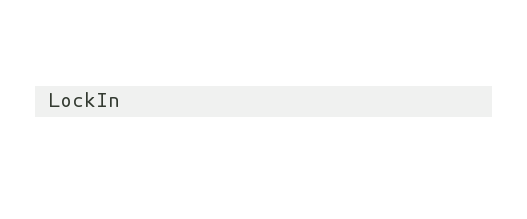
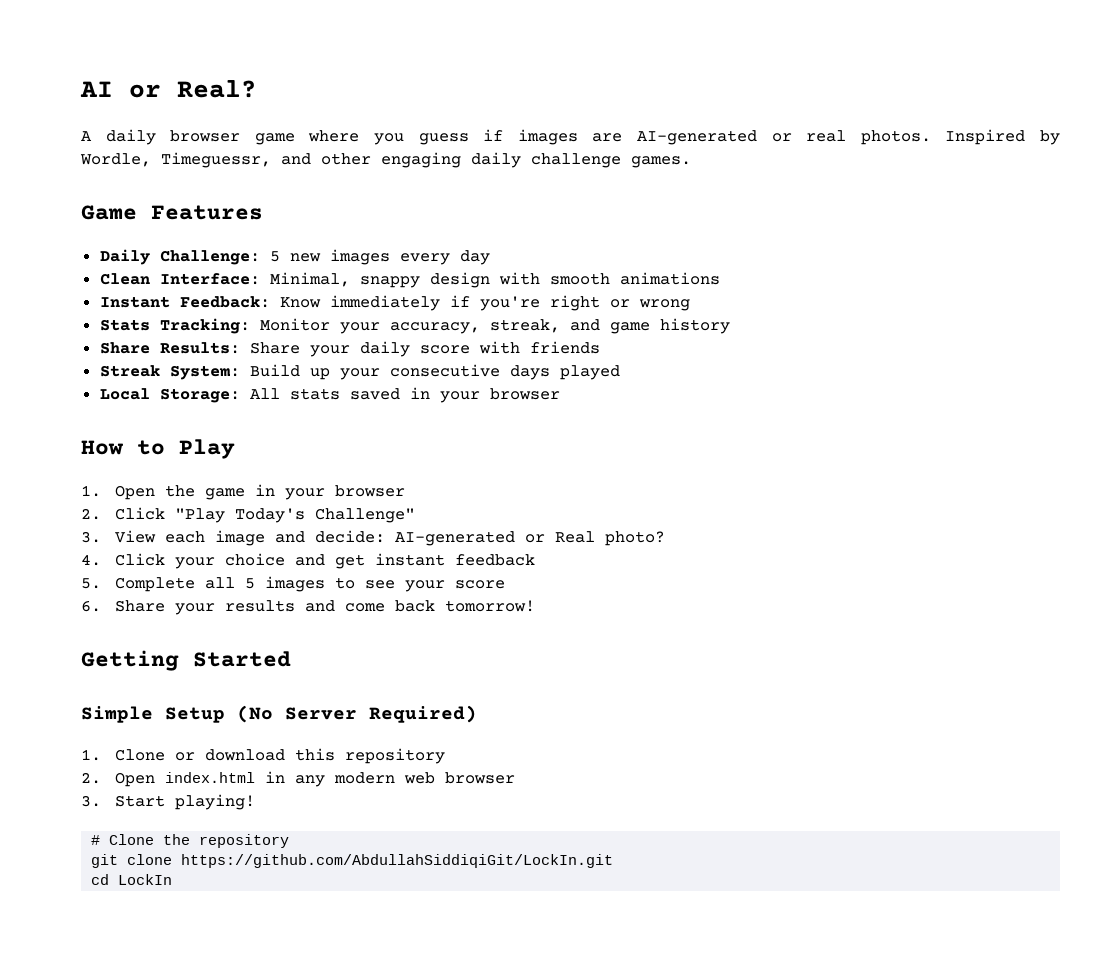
(47, 99) none -> [80,80,257,98] [81,129,1061,145] [80,152,691,168] [81,205,263,220] [99,249,490,265] [99,272,720,288] [99,295,690,311] [99,318,730,334] [99,341,600,357] [99,364,620,380] [99,387,560,403] [81,439,235,459] [81,484,405,500] [81,507,415,523] [81,530,665,546] [81,553,535,569] [81,576,505,592] [81,600,535,615] [81,650,291,671] [81,705,477,723] [81,748,445,764] [81,771,515,787] [81,794,255,810] [91,834,290,848] [91,854,614,868] [91,874,110,885] AI or Real? // A daily browser game where you guess if images are AI-generated or real photos. Inspired by Wordle, Timeguessr, and other engaging daily challenge games. // Game Features // Daily Challenge: 5 new images every day // Clean Interface: Minimal, snappy design with smooth animations // Instant Feedback: Know immediately if you're right or wrong // Stats Tracking: Monitor your accuracy, streak, and game history // Share Results: Share your daily score with friends // Streak System: Build up your consecutive days played // Local Storage: All stats saved in your browser // How to Play // 1. Open the game in your browser // 2. Click "Play Today's Challenge" // 3. View each image and decide: AI-generated or Real photo? // 4. Click your choice and get instant feedback // 5. Complete all 5 images to see your score // 6. Share your results and come back tomorrow! // Getting Started // Simple Setup (No Server Required) // 1. Clone or download this repository // 2. Open index.html in any modern web browser // 3. Start playing! // # Clone the repository // git clone https://github.com/AbdullahSiddiqiGit/LockIn.git // cd

